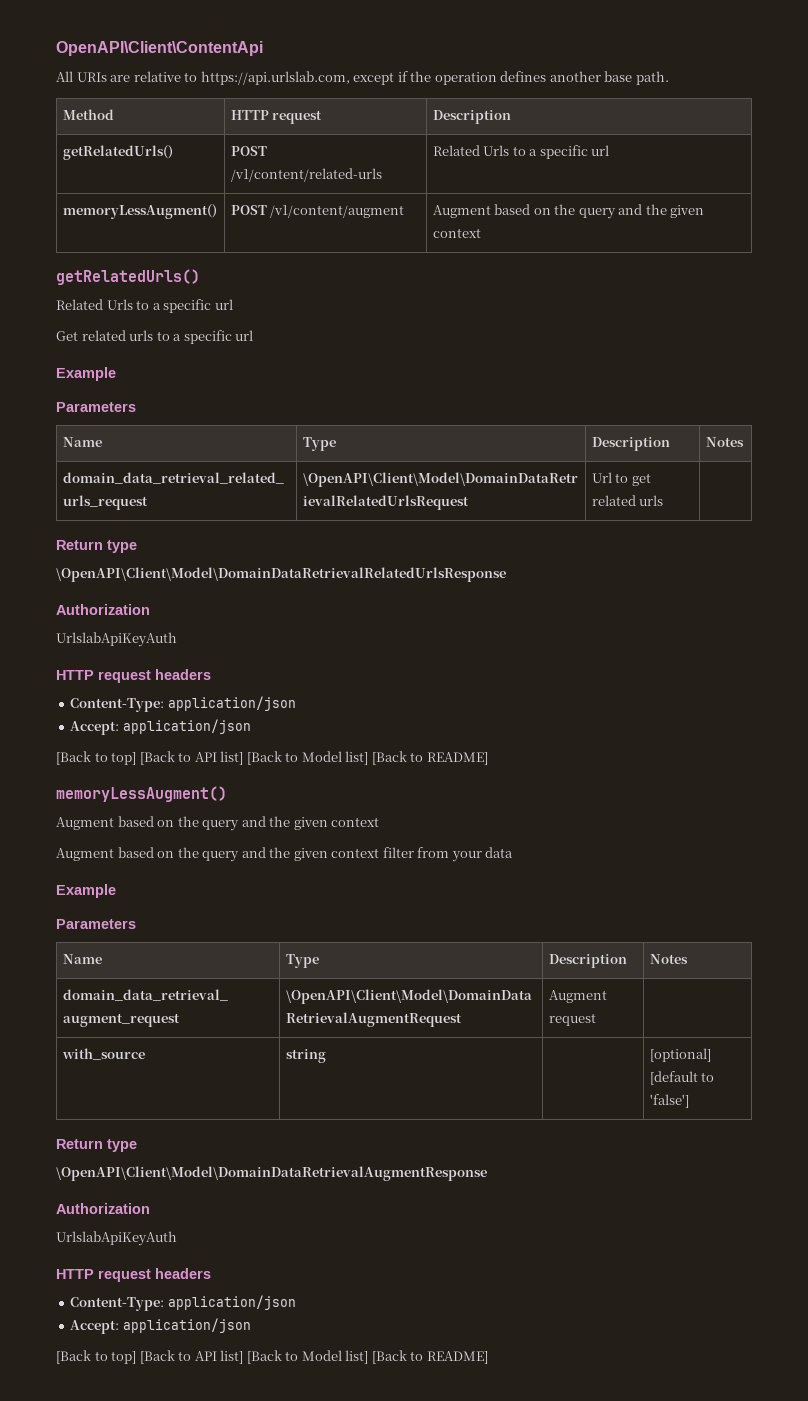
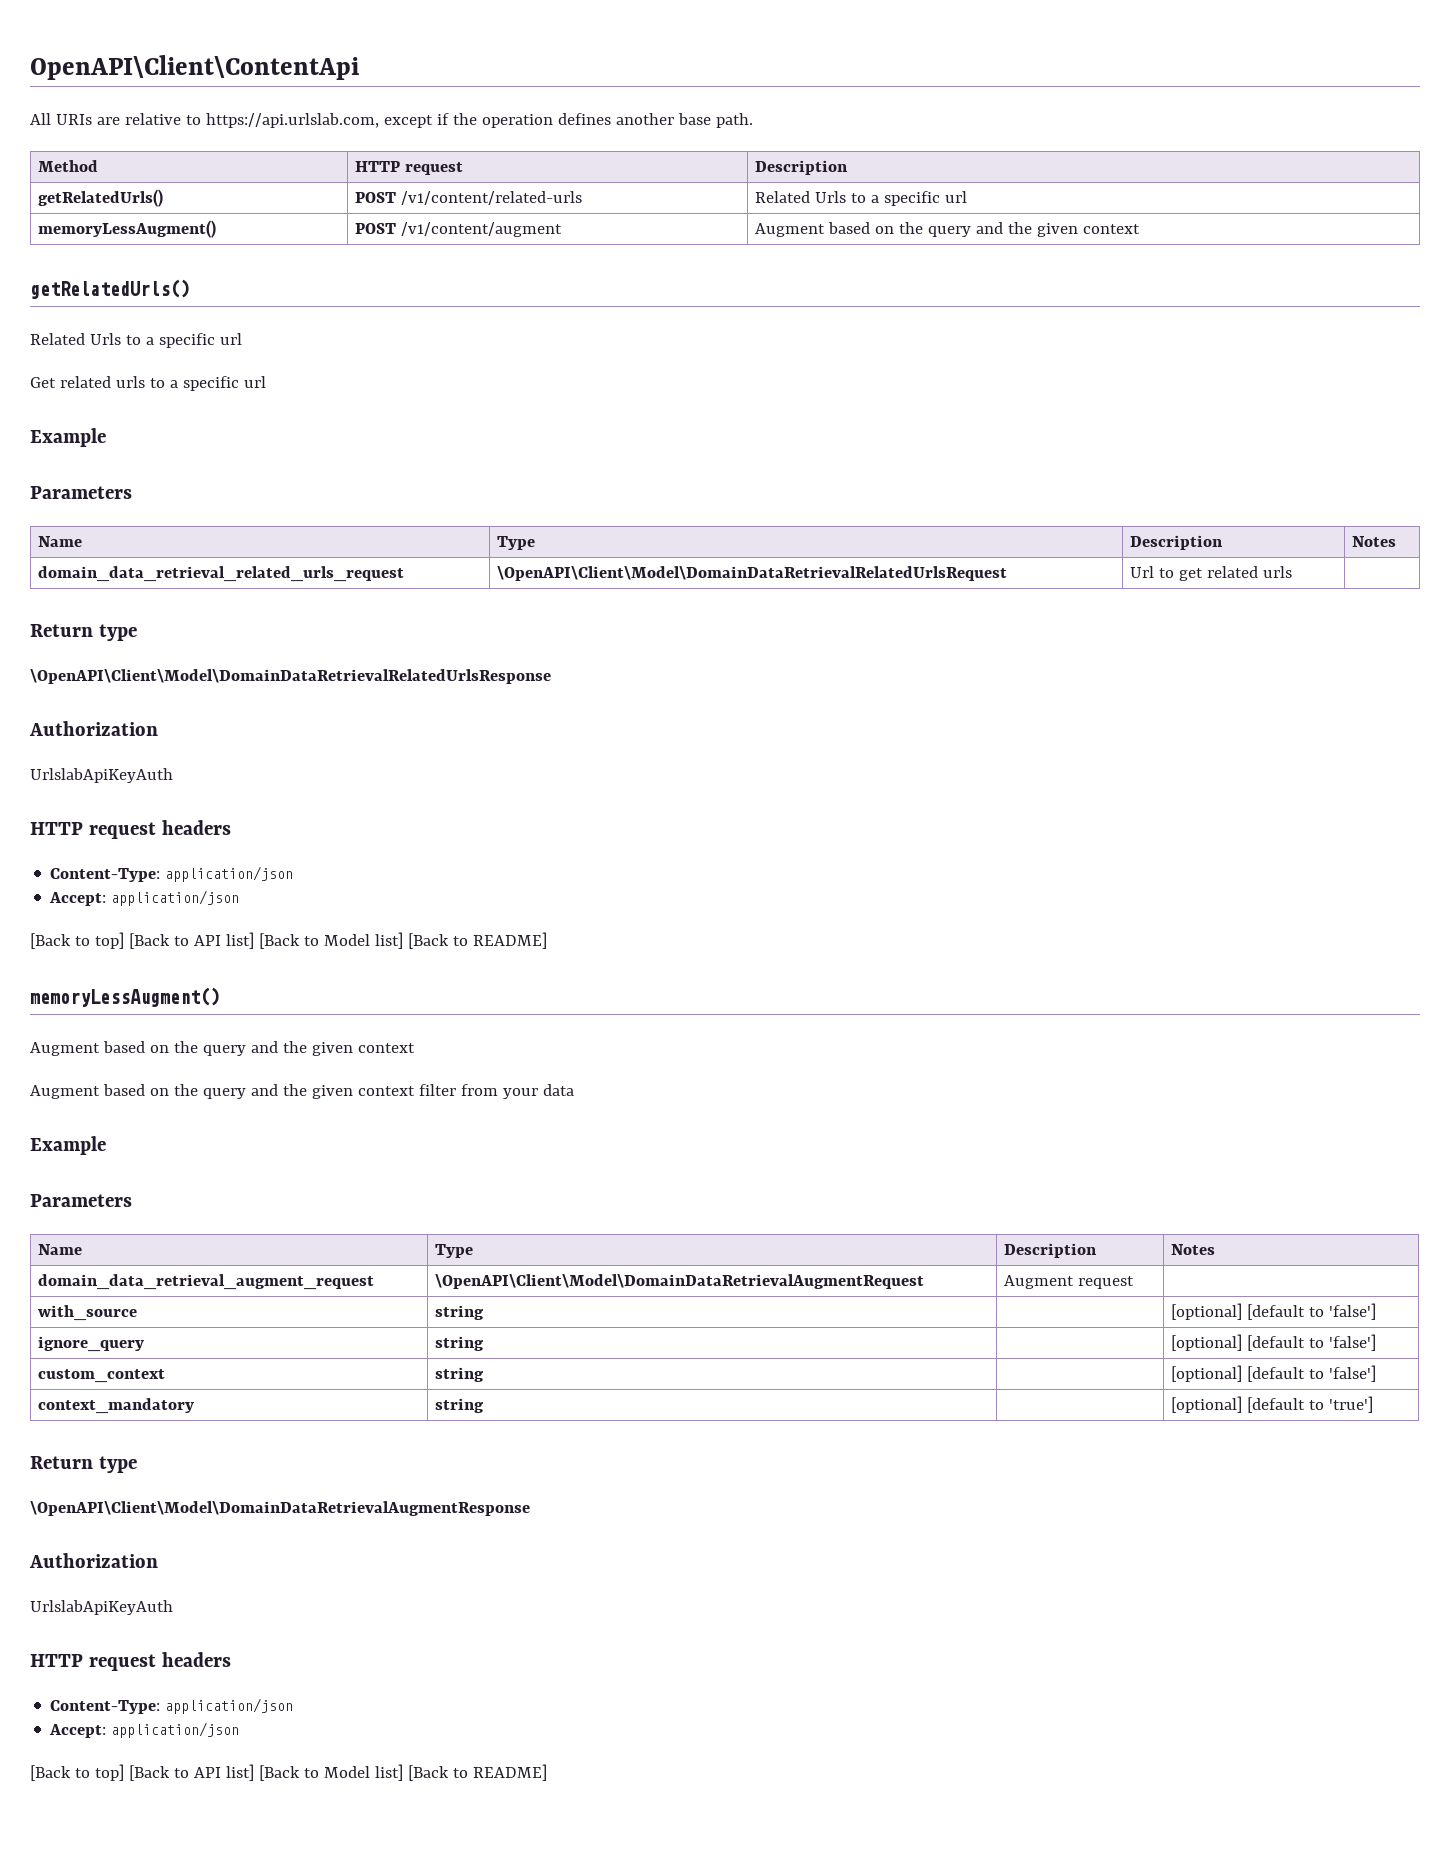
(689, 1101) none -> [38,1336,145,1352] [435,1336,485,1351] [1171,1334,1377,1351] [38,1369,166,1383] [435,1367,485,1382] [1171,1365,1377,1382] [38,1398,195,1414] [435,1398,485,1413] [1171,1396,1374,1413] // ignore_query | string | | [optional] [default to 'false'] // custom_context | string | | [optional] [default to 'false'] // context_mandatory | string | | [optional] [default to 'true']

